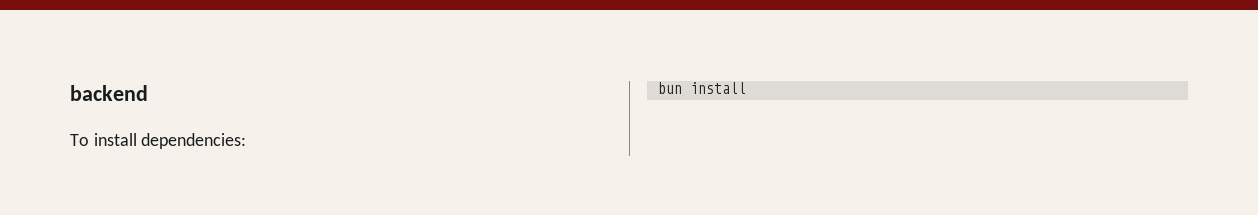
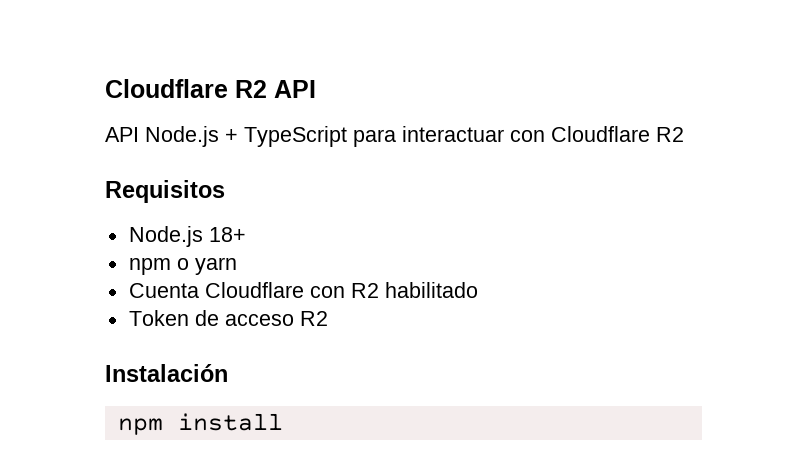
[70,85,148,101] [70,133,247,149] [657,82,682,94] backend // To install dependencies: // bun -> [105,79,316,98] [105,126,684,147] [105,180,225,203] [128,226,246,247] [128,257,237,275] [128,282,478,298] [128,310,328,326] [105,364,228,382] [117,418,163,435] Cloudflare R2 API // API Node.js + TypeScript para interactuar con Cloudflare R2 // Requisitos // Node.js 18+ // npm o yarn // Cuenta Cloudflare con R2 habilitado // Token de acceso R2 // Instalación // npm

